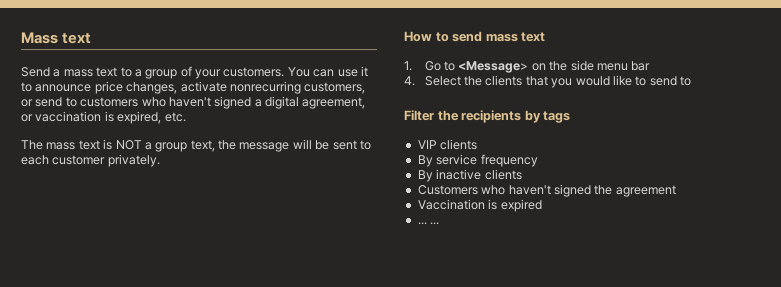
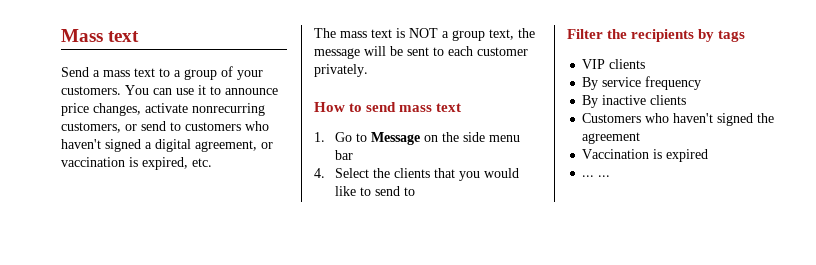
[458,61,529,73] <Message> -> [370,132,420,145] Message

